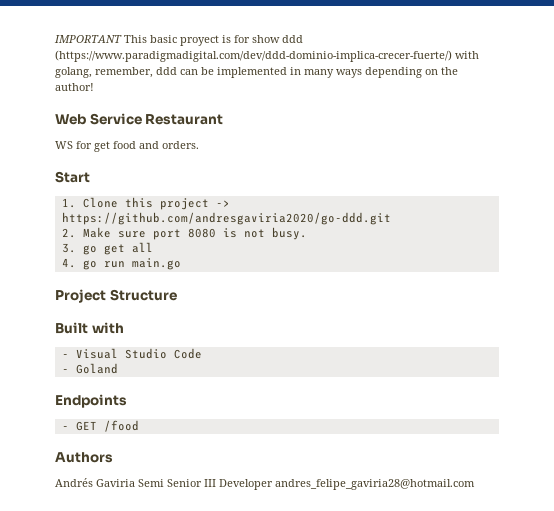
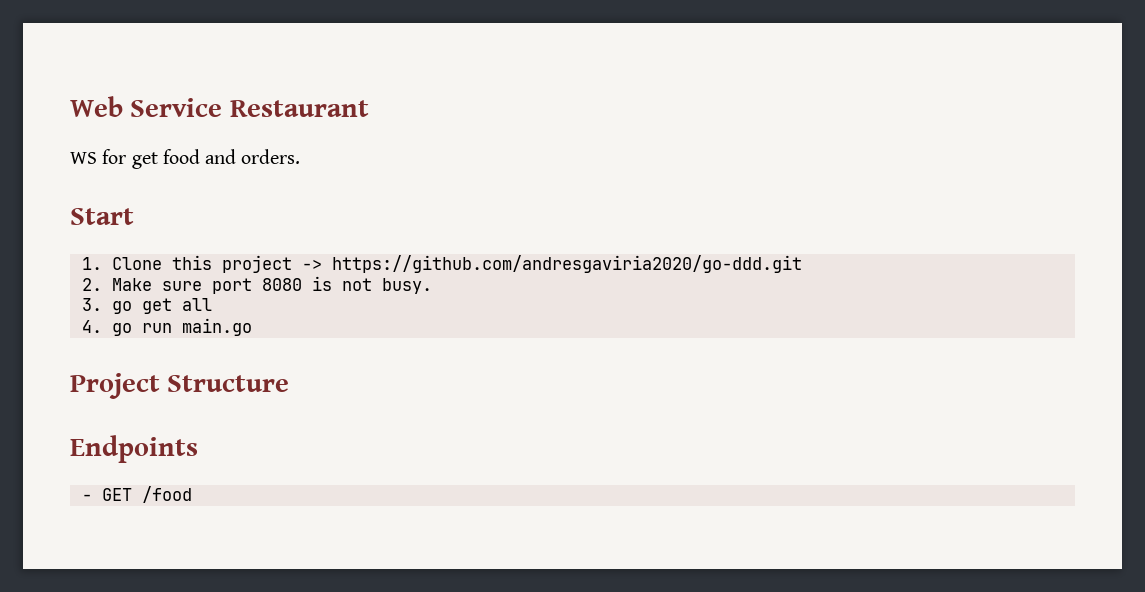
[54,35,303,46] [55,50,479,62] [55,67,458,78] [55,83,94,91] IMPORTANT This basic proyect is for show ddd (https://www.paradigmadigital.com/dev/ddd-dominio-implica-crecer-fuerte/) with golang, remember, ddd can be implemented in many ways depending on the author! // -> (70, 106) none
[55,322,124,334] [61,348,202,359] [61,363,118,374] [55,394,127,408] [61,420,139,432] [55,452,113,463] [55,478,475,490] Built with // - Visual Studio Code // - Goland // Endpoints // - GET /food // Authors // Andrés Gaviria Semi Senior III Developer andres_felipe_gaviria28@hotmail.com -> [70,435,198,463] [81,486,192,503] Endpoints // - GET /food

